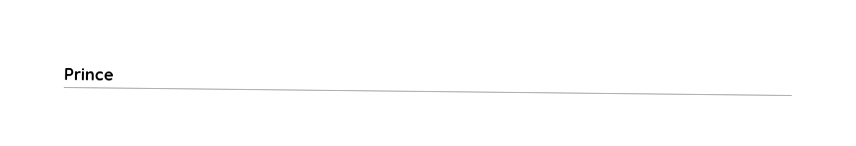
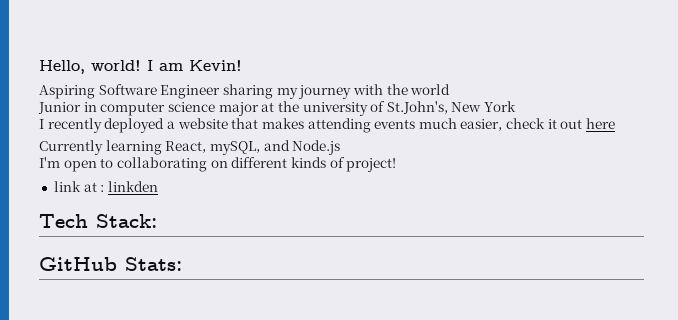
[63,67,115,81] Prince -> [39,60,242,74] [39,84,451,99] [38,101,517,116] [39,118,616,133] [39,140,341,155] [39,157,397,172] [53,181,158,192] [39,214,157,228] [39,257,182,271] Hello, world! I am Kevin! // Aspiring Software Engineer sharing my journey with the world // Junior in computer science major at the university of St.John's, New York // I recently deployed a website that makes attending events much easier, check it out here // Currently learning React, mySQL, and Node.js // I'm open to collaborating on different kinds of project! // link at : linkden // Tech Stack: // GitHub Stats:

